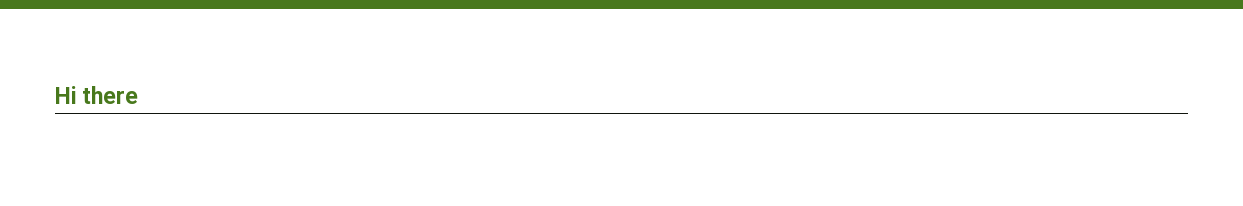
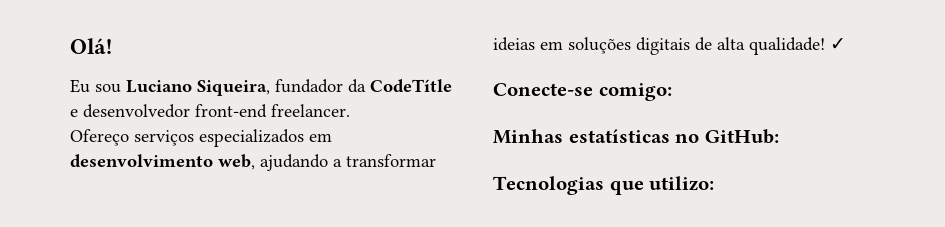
[55,86,139,104] Hi there -> [70,38,112,54] [70,79,452,96] [70,104,350,118] [70,129,332,147] [70,154,436,171] [493,37,846,55] [493,83,672,101] [493,129,779,144] [493,176,715,195] Olá! // Eu sou Luciano Siqueira, fundador da CodeTítle e desenvolvedor front-end freelancer. // Ofereço serviços especializados em desenvolvimento web, ajudando a transformar ideias em soluções digitais de alta qualidade! ✓ // Conecte-se comigo: // Minhas estatísticas no GitHub: // Tecnologias que utilizo:

